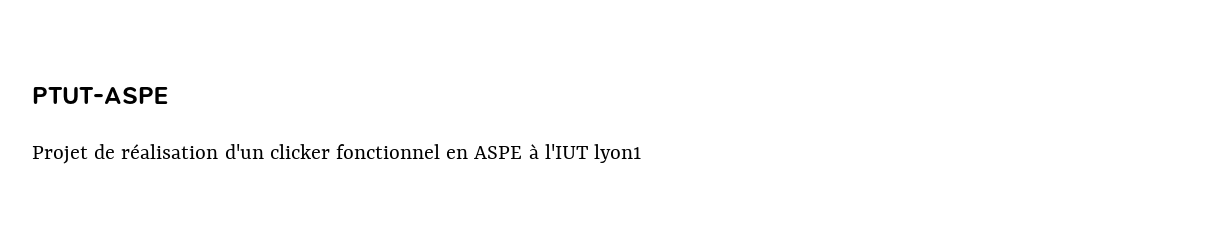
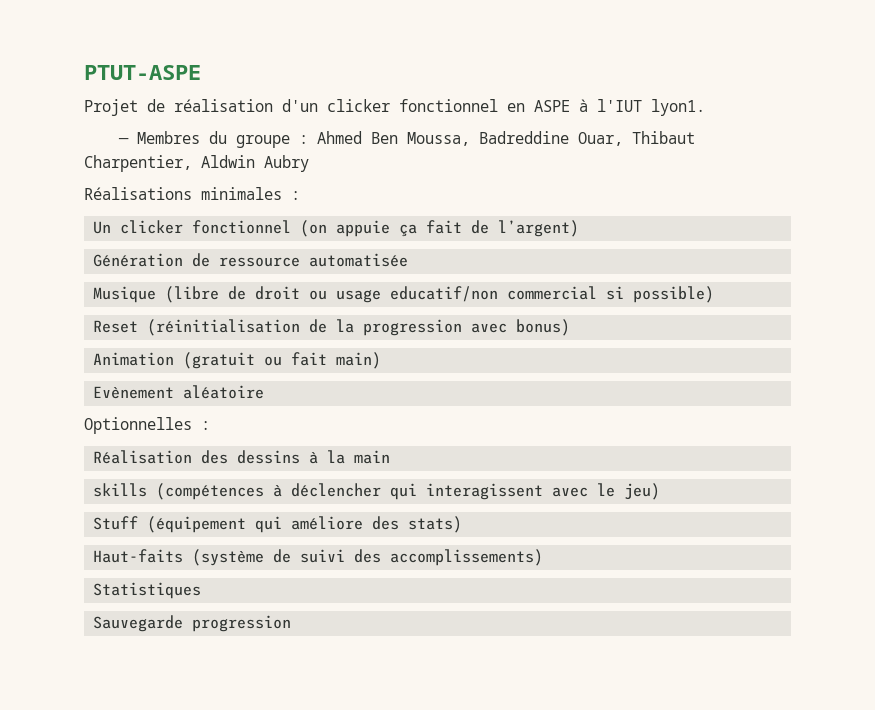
[594,144,642,163] lyon1 -> [651,99,705,116] [117,131,695,148] [84,155,309,172] [84,187,300,200] [93,220,580,237] [93,253,409,267] [93,286,715,303] [93,319,571,336] [93,352,382,369] [93,385,265,399] [84,417,210,434] [93,450,391,464] [93,483,661,500] [93,516,463,533] [93,549,544,566] [93,582,202,599] [93,615,292,632] lyon1. // ─ Membres du groupe : Ahmed Ben Moussa, Badreddine Ouar, Thibaut Charpentier, Aldwin Aubry // Réalisations minimales : // Un clicker fonctionnel (on appuie ça fait de l’argent) // Génération de ressource automatisée // Musique (libre de droit ou usage educatif/non commercial si possible) // Reset (réinitialisation de la progression avec bonus) // Animation (gratuit ou fait main) // Evènement aléatoire // Optionnelles : // Réalisation des dessins à la main // skills (compétences à déclencher qui interagissent avec le jeu) // Stuff (équipement qui améliore des stats) // Haut-faits (système de suivi des accomplissements) // Statistiques // Sauvegarde progression

